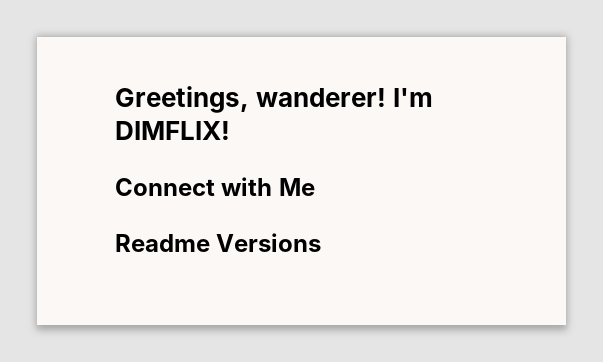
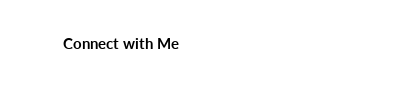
[115,86,434,113] [115,121,230,140] Greetings, wanderer! I'm DIMFLIX! // -> (63, 43) none
[115,233,322,252] // Readme Versions -> (180, 43) none

